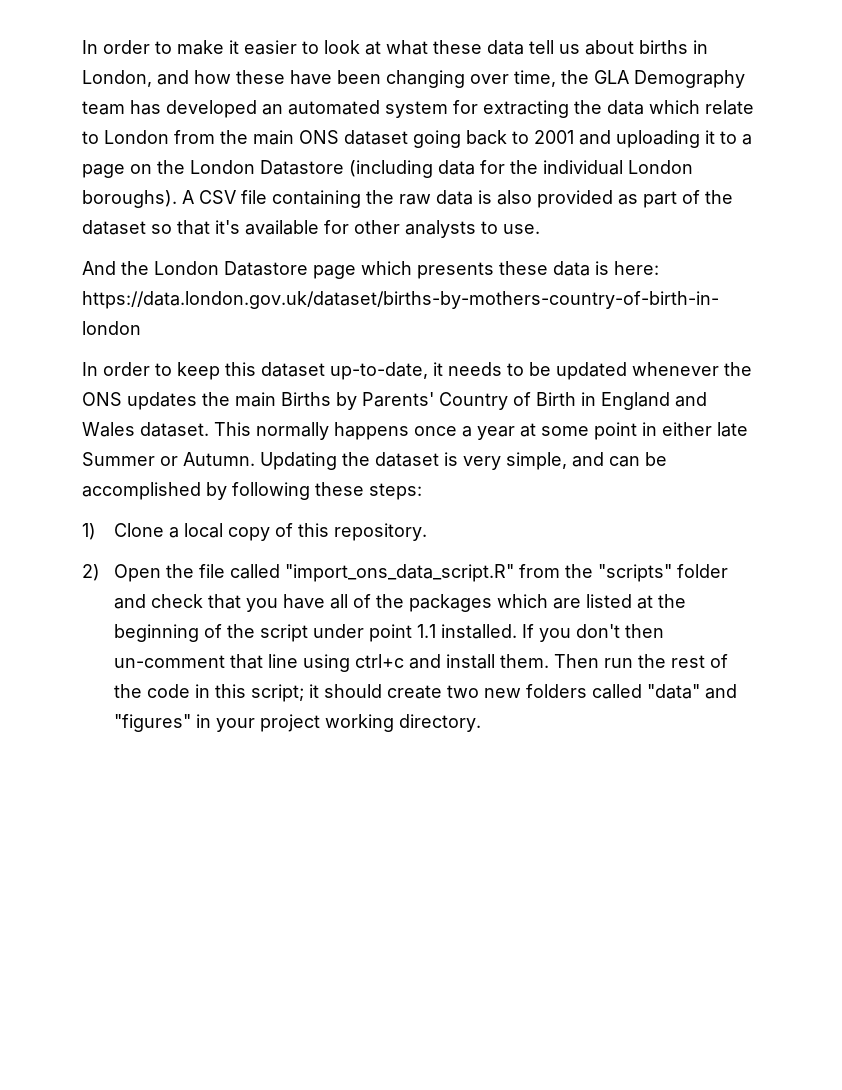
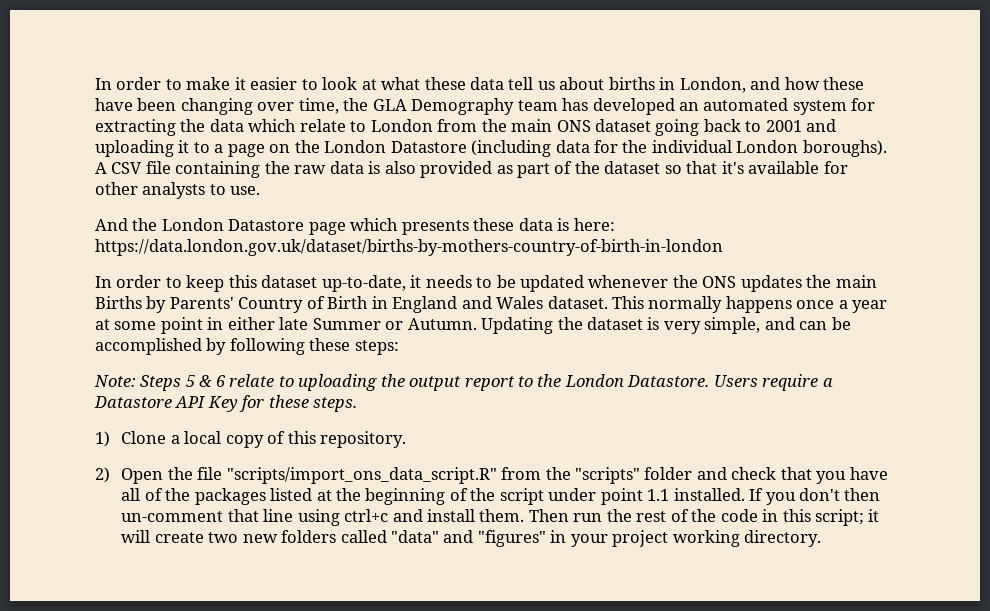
(422, 491) none -> [94,374,833,391] [94,395,358,412] // Note: Steps 5 & 6 relate to uploading the output report to the London Datastore. Users require a Datastore API Key for these steps.
[230,564,515,582] called "import_ons_data_script.R" -> [226,467,497,484] "scripts/import_ons_data_script.R"
[497,594,582,609] which are -> (266, 496) none
[324,684,383,698] should -> [121,530,151,543] will

